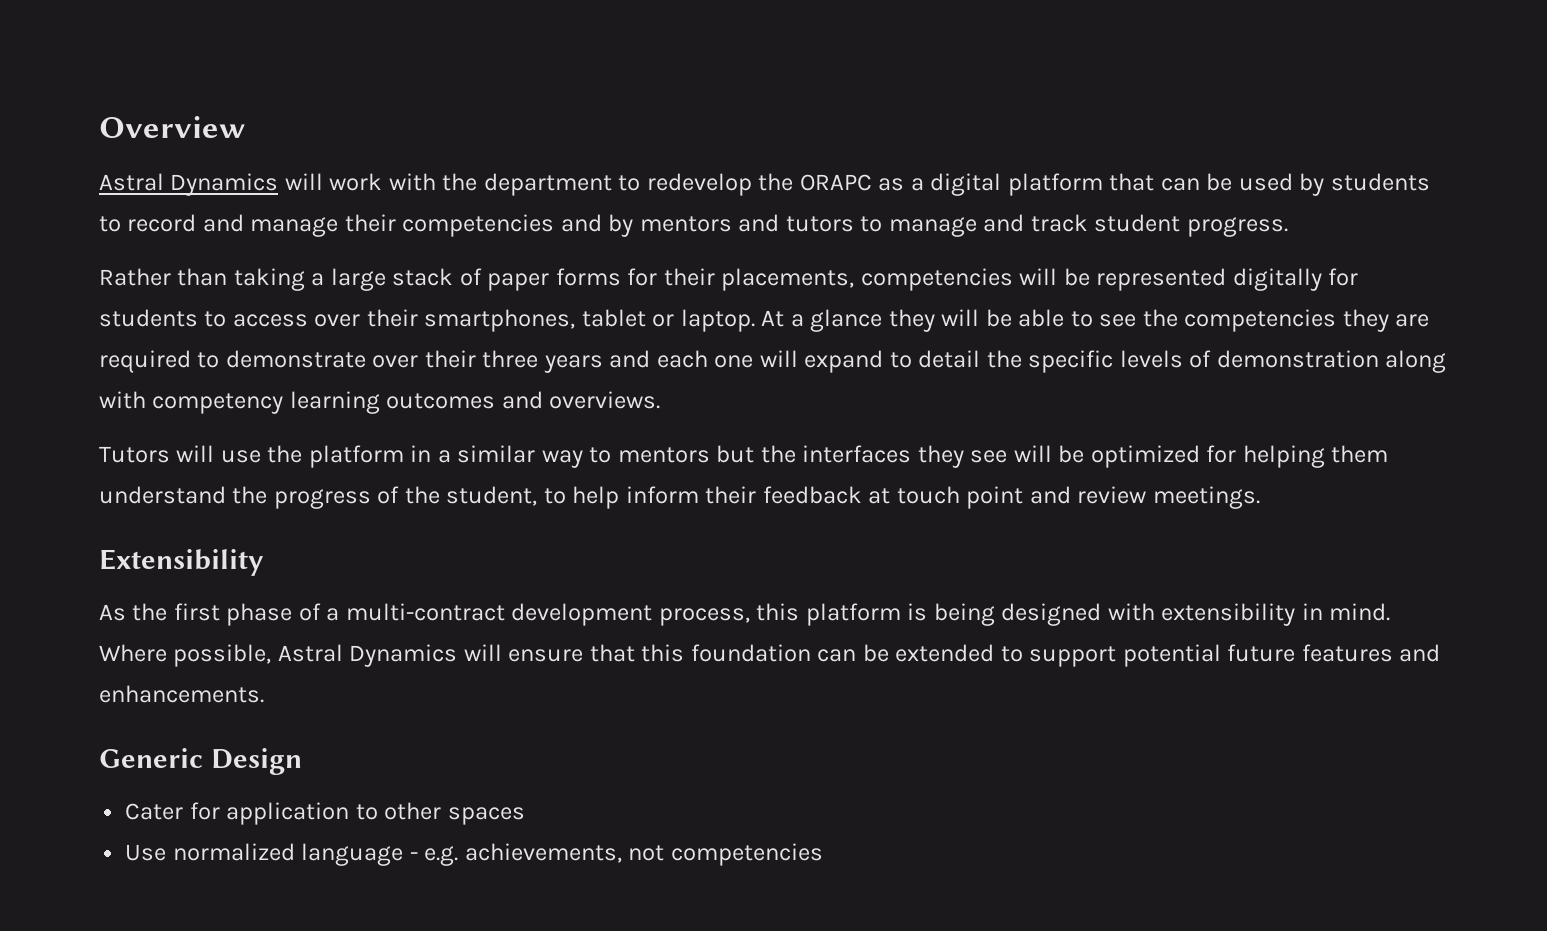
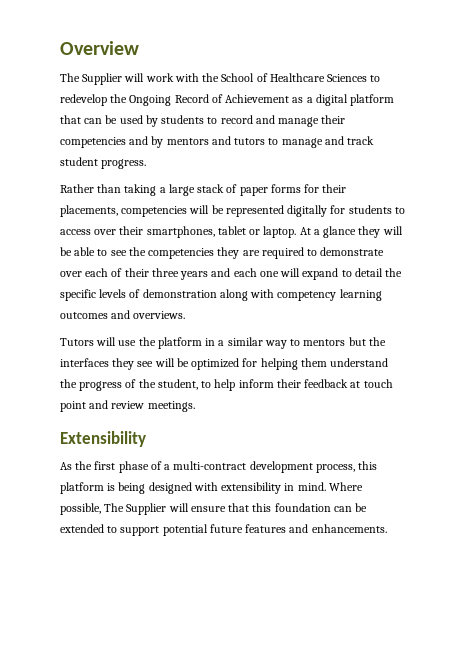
[99,173,279,196] Astral Dynamics -> [60,73,123,85] The Supplier
[483,173,872,196] department to redevelop the ORAPC -> [221,73,381,82] [60,94,290,106] School of Healthcare Sciences to redevelop the Ongoing Record of Achievement
(419, 361) none -> [85,268,123,277] each of
[277,644,458,667] Astral Dynamics -> [104,503,167,515] The Supplier
[99,748,302,775] [125,802,525,825] [125,843,823,866] // Generic Design // Cater for application to other spaces // Use normalized language - e.g. achievements, not competencies -> (387, 528) none

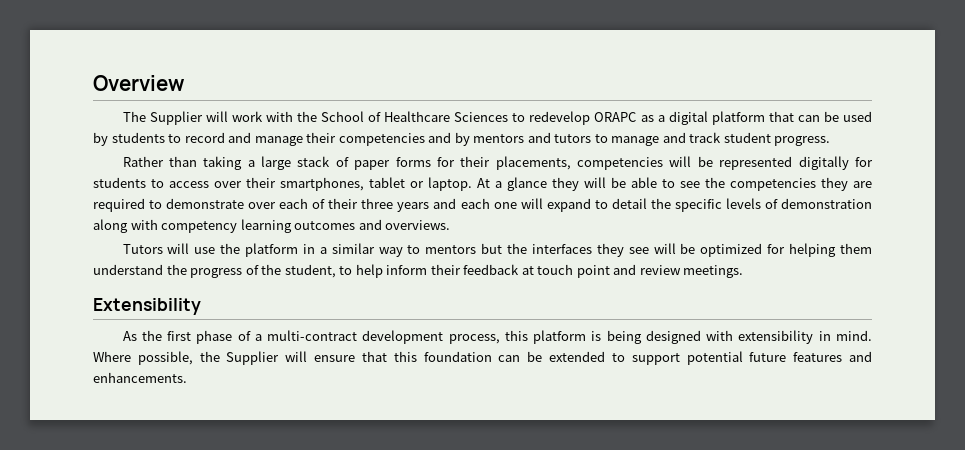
[110,94,290,106] the Ongoing Record of Achievement -> [594,112,637,122] ORAPC
[104,503,125,512] The -> [199,351,220,362] the

